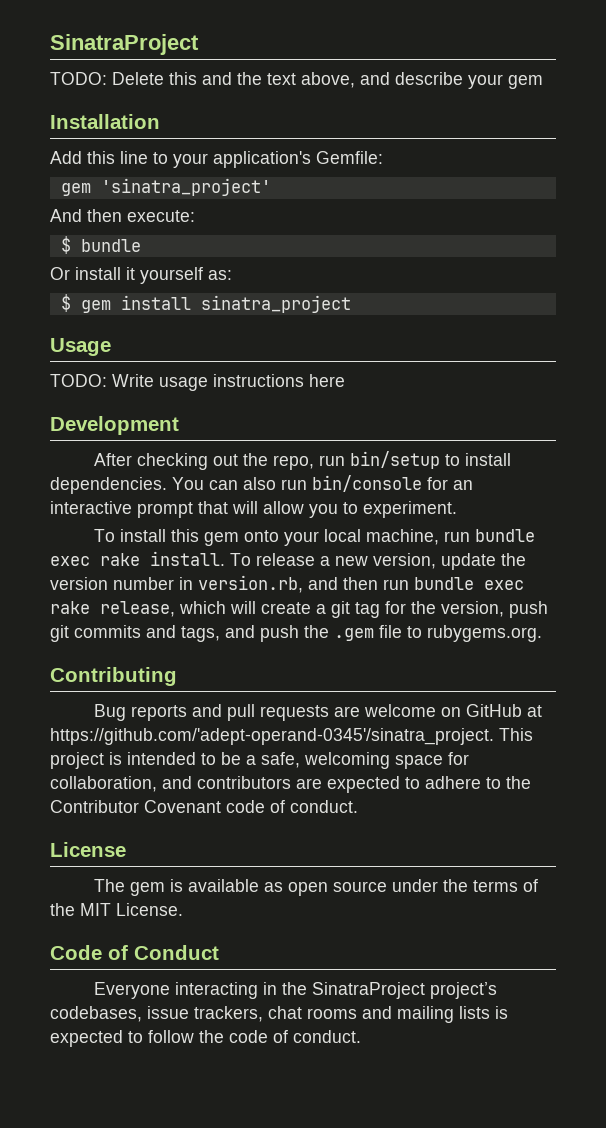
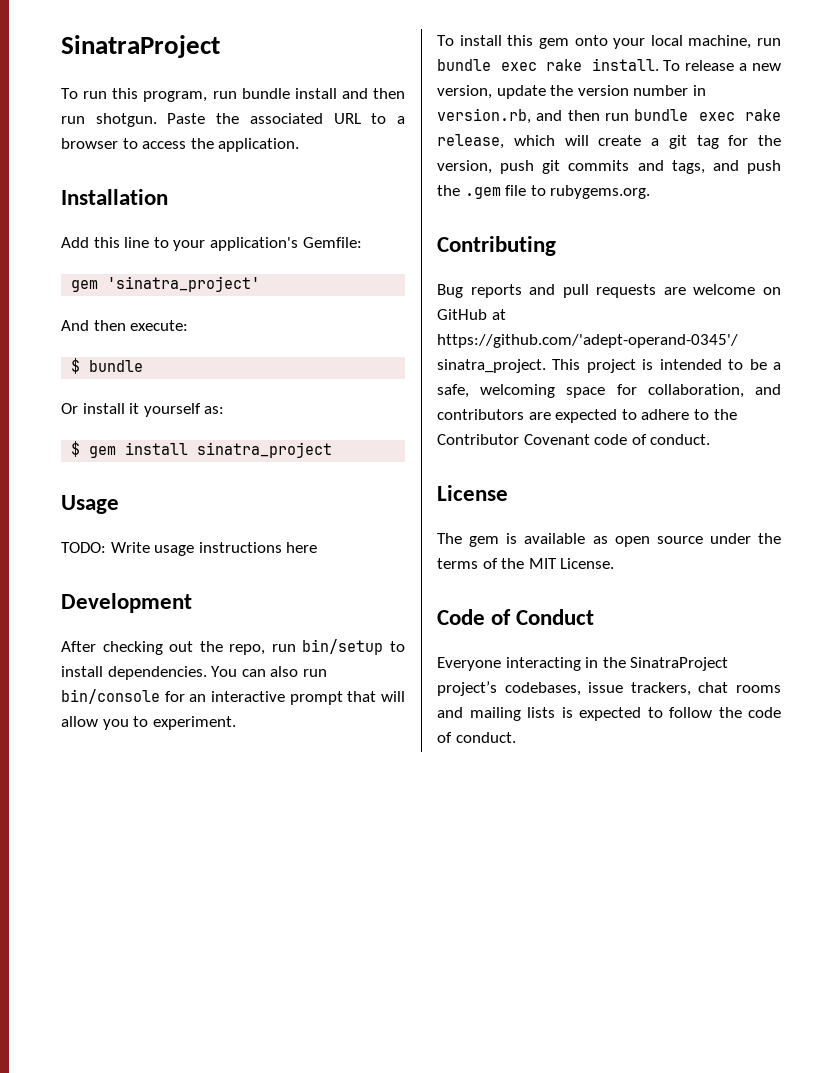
[50,72,543,89] TODO: Delete this and the text above, and describe your gem -> [61,88,405,102] [61,113,406,127] [61,138,300,152] To run this program, run bundle install and then run shotgun. Paste the associated URL to a browser to access the application.

